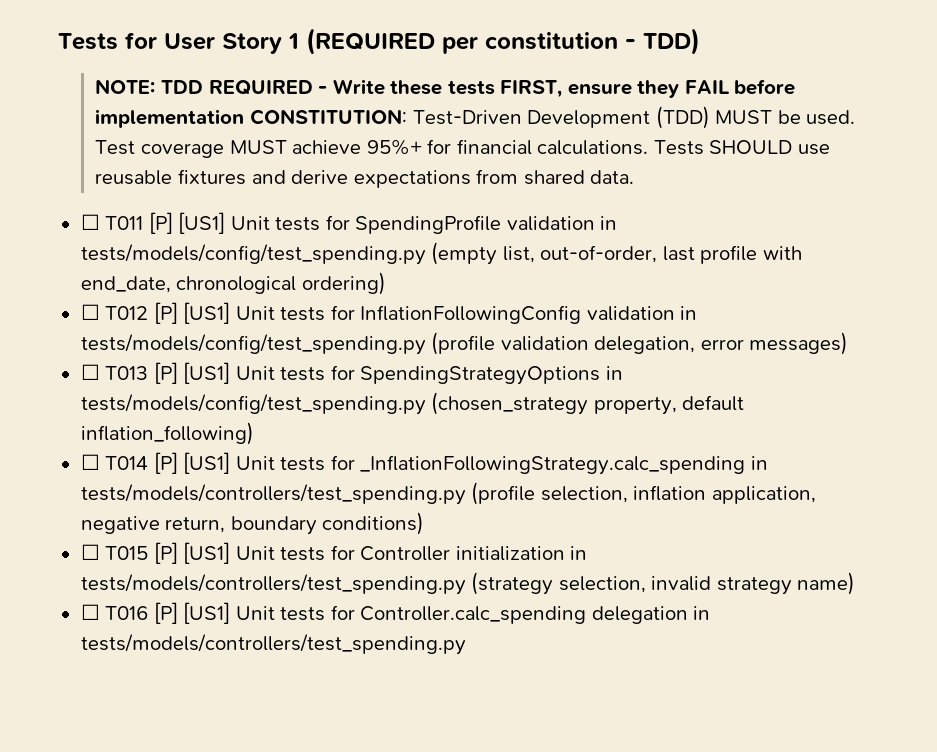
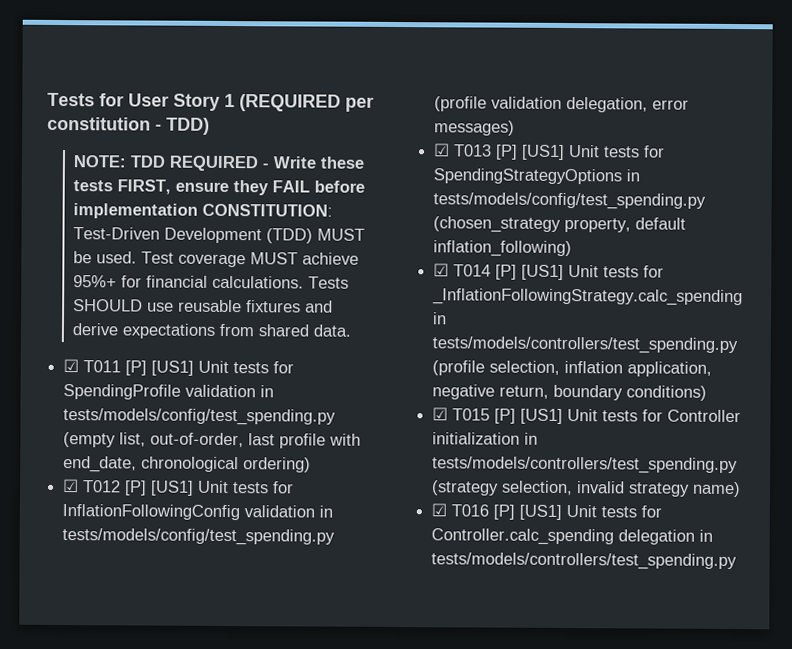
[80,214,100,230] ☐ -> [63,359,80,373] ☑
[80,304,100,320] ☐ -> [63,479,80,493] ☑
[80,364,100,380] ☐ -> [433,143,451,157] ☑
[80,454,100,470] ☐ -> [433,263,450,277] ☑
[80,544,100,560] ☐ -> [432,407,449,421] ☑
[80,604,100,620] ☐ -> [431,503,448,517] ☑

